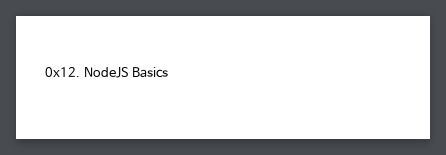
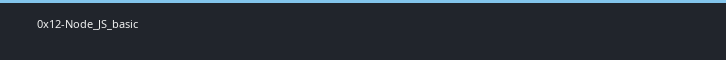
[45,67,169,78] 0x12. NodeJS Basics -> [37,20,138,30] 0x12-Node_JS_basic

